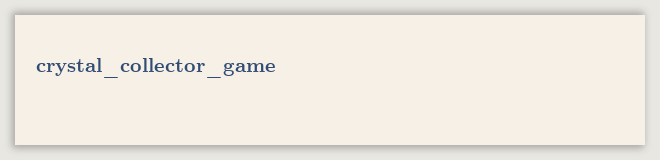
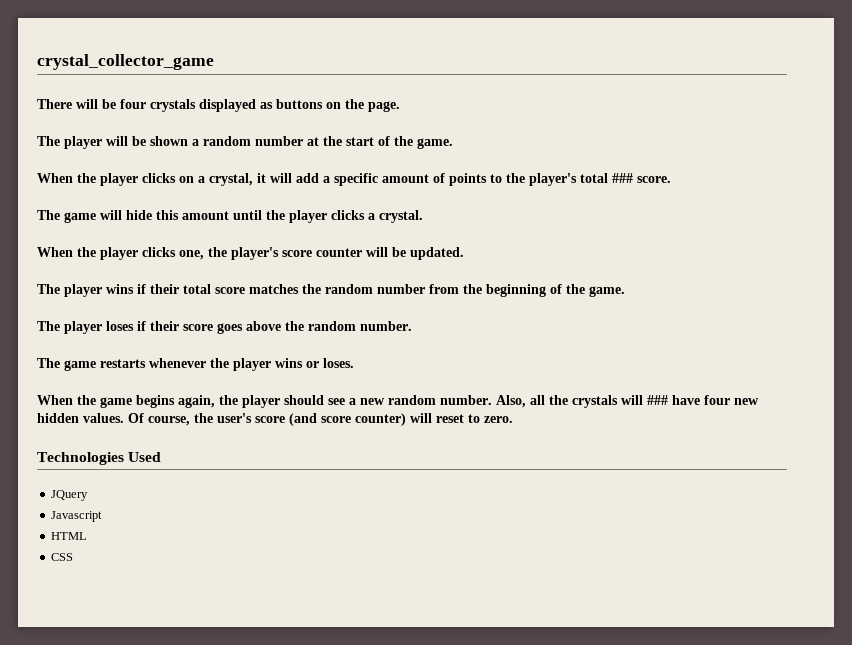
(276, 68) none -> [37,99,400,112] [37,136,453,149] [37,173,671,186] [37,210,423,223] [37,247,464,260] [37,284,625,297] [37,321,412,334] [37,358,354,371] [37,395,759,408] [37,413,513,426] [37,452,162,465] [50,490,88,501] [50,511,102,522] [50,532,87,540] [50,553,73,561] // There will be four crystals displayed as buttons on the page. // The player will be shown a random number at the start of the game. // When the player clicks on a crystal, it will add a specific amount of points to the player's total ### score. // The game will hide this amount until the player clicks a crystal. // When the player clicks one, the player's score counter will be updated. // The player wins if their total score matches the random number from the beginning of the game. // The player loses if their score goes above the random number. // The game restarts whenever the player wins or loses. // When the game begins again, the player should see a new random number. Also, all the crystals will ### have four new hidden values. Of course, the user's score (and score counter) will reset to zero. // Technologies Used // JQuery // Javascript // HTML // CSS

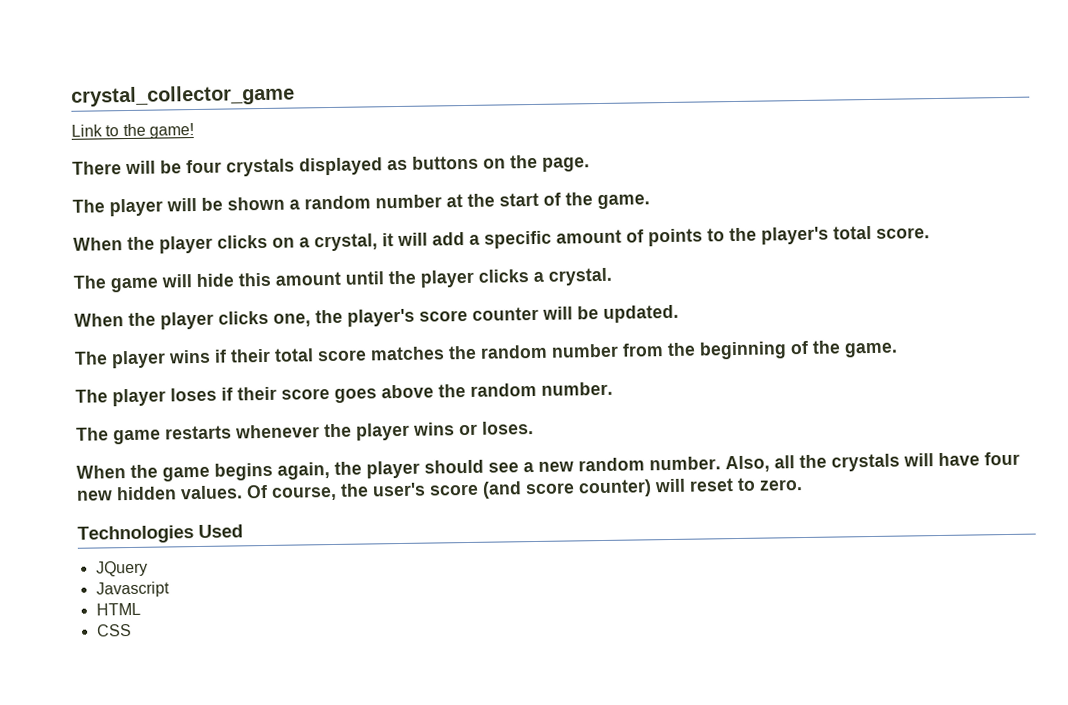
(214, 62) none -> [71,123,194,139] // Link to the game!
[612,173,633,183] ### -> (872, 232) none
[647,395,668,405] ### -> (934, 460) none

